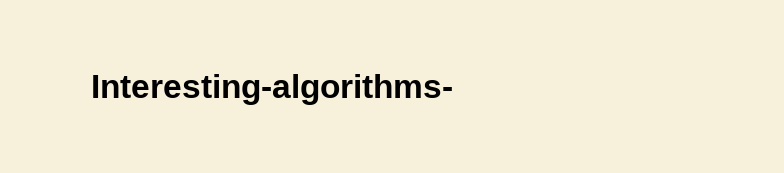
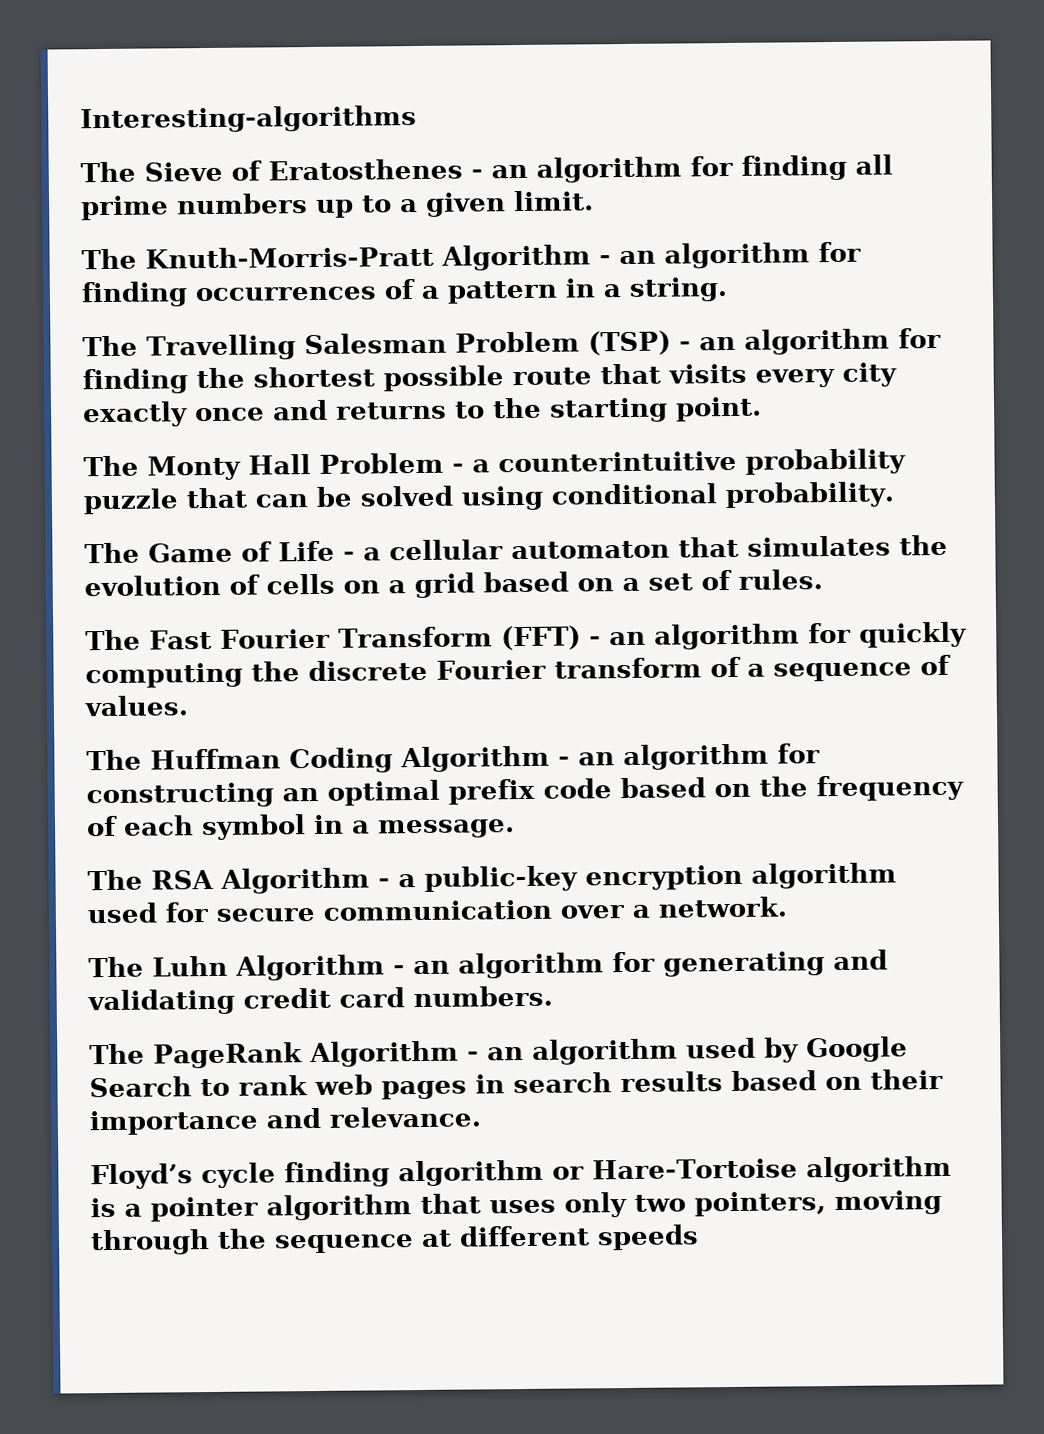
[91,74,453,105] Interesting-algorithms- -> [80,104,417,134] [80,154,893,183] [80,190,594,221] [81,241,861,271] [81,277,728,308] [82,327,941,361] [82,362,897,395] [82,396,762,428] [83,448,906,481] [83,481,894,515] [84,534,948,564] [84,569,823,599] [85,621,967,651] [85,654,951,689] [84,695,188,717] [86,743,820,774] [86,774,964,809] [86,814,515,841] [87,862,897,894] [87,896,787,924] [88,949,888,981] [87,985,553,1016] [89,1036,908,1069] [89,1068,943,1100] [89,1106,481,1136] [90,1155,952,1190] [90,1189,942,1222] [90,1224,699,1256] Interesting-algorithms // The Sieve of Eratosthenes - an algorithm for finding all prime numbers up to a given limit. // The Knuth-Morris-Pratt Algorithm - an algorithm for finding occurrences of a pattern in a string. // The Travelling Salesman Problem (TSP) - an algorithm for finding the shortest possible route that visits every city exactly once and returns to the starting point. // The Monty Hall Problem - a counterintuitive probability puzzle that can be solved using conditional probability. // The Game of Life - a cellular automaton that simulates the evolution of cells on a grid based on a set of rules. // The Fast Fourier Transform (FFT) - an algorithm for quickly computing the discrete Fourier transform of a sequence of values. // The Huffman Coding Algorithm - an algorithm for constructing an optimal prefix code based on the frequency of each symbol in a message. // The RSA Algorithm - a public-key encryption algorithm used for secure communication over a network. // The Luhn Algorithm - an algorithm for generating and validating credit card numbers. // The PageRank Algorithm - an algorithm used by Google Search to rank web pages in search results based on their importance and relevance. // Floyd’s cycle finding algorithm or Hare-Tortoise algorithm is a pointer algorithm that uses only two pointers, moving through the sequence at different speeds

